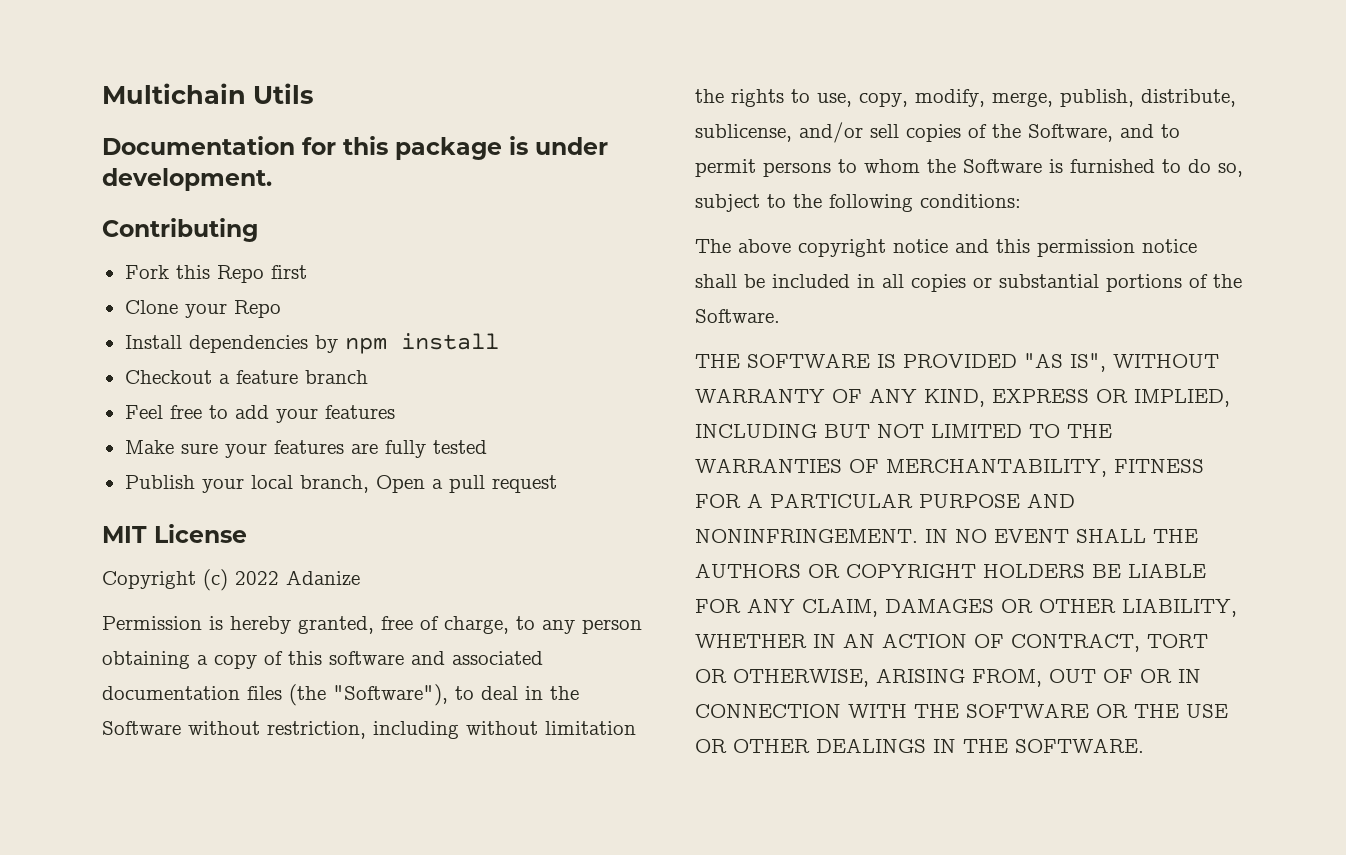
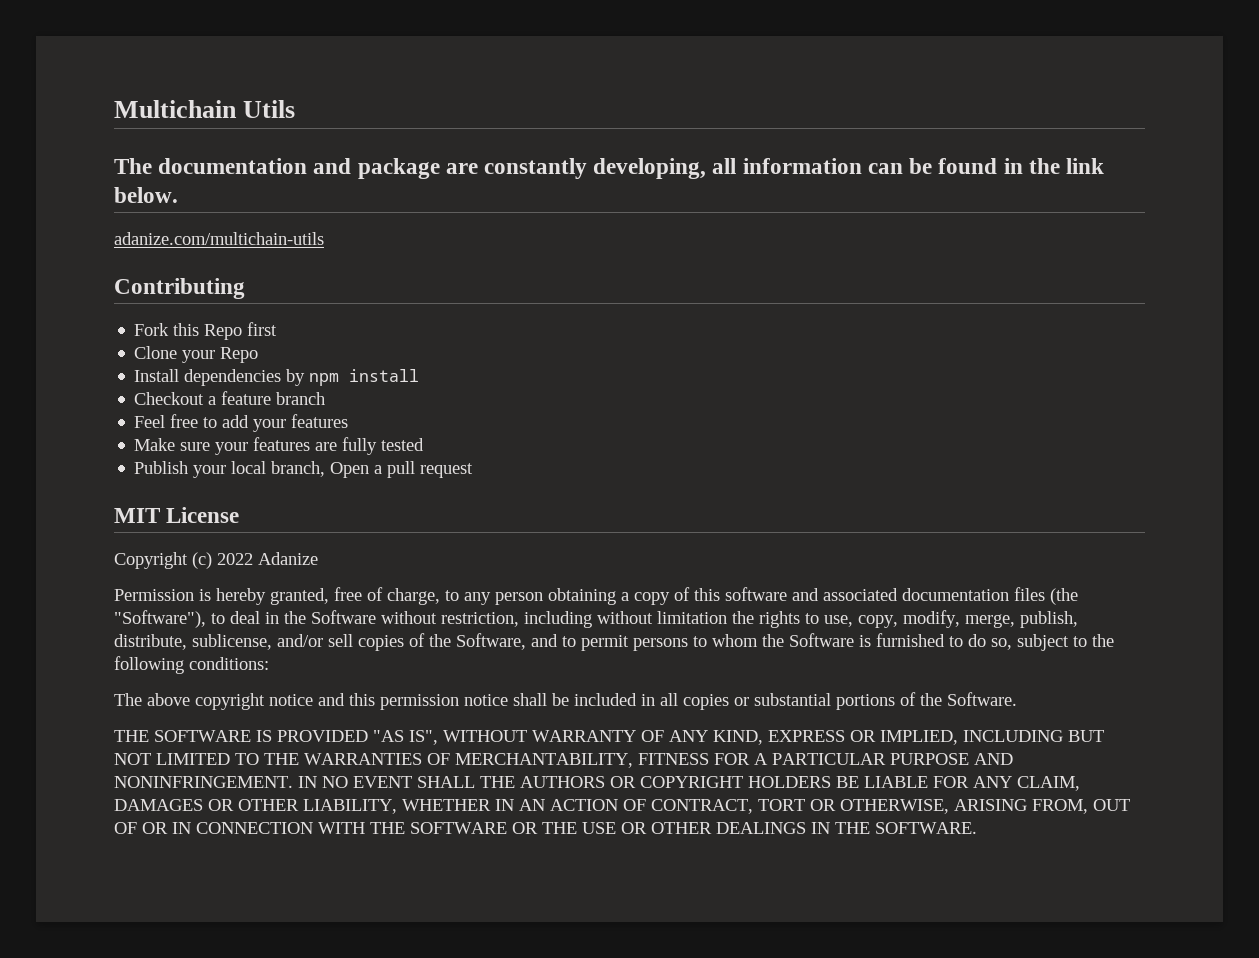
[102,136,608,160] [102,168,272,191] Documentation for this package is under development. -> [114,158,1104,179] [114,187,178,203] [114,232,324,245] The documentation and package are constantly developing, all information can be found in the link below. // adanize.com/multichain-utils

